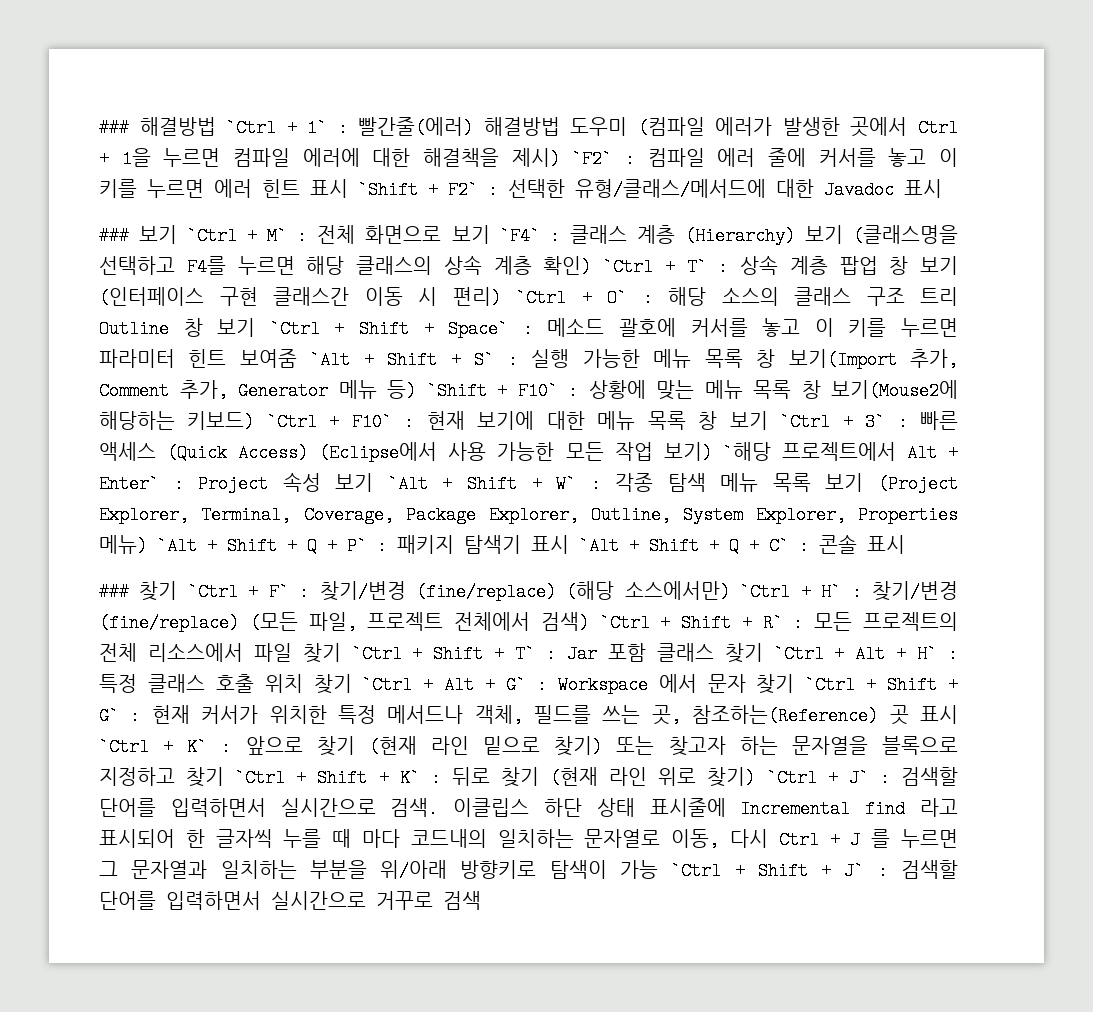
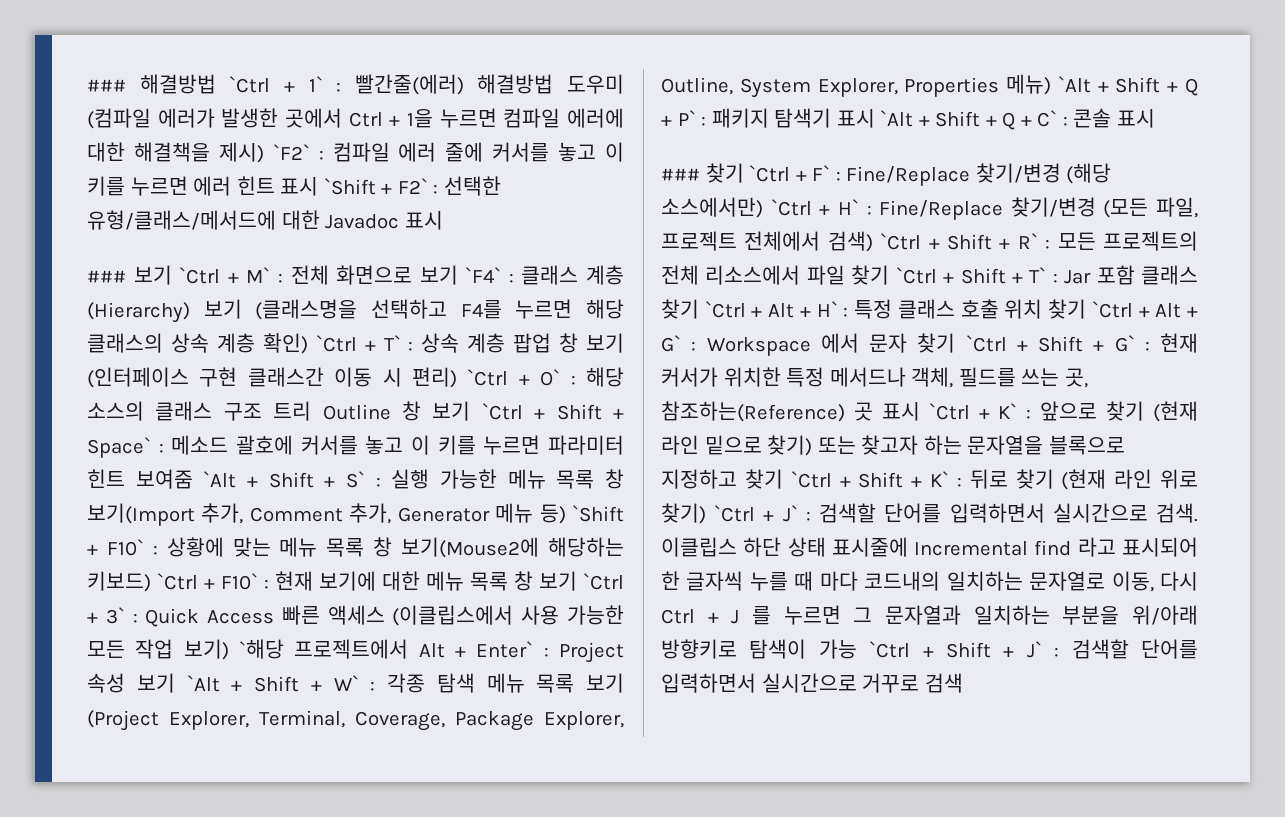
[920,411,959,430] [99,442,438,462] 빠른 액세스 (Quick Access) (Eclipse에서 -> [145,605,514,627] Quick Access 빠른 액세스 (이클립스에서
[319,581,556,601] 찾기/변경 (fine/replace) -> [846,163,1061,186] Fine/Replace 찾기/변경
[872,581,959,601] [99,614,239,632] 찾기/변경 (fine/replace) -> [879,197,1096,220] Fine/Replace 찾기/변경

